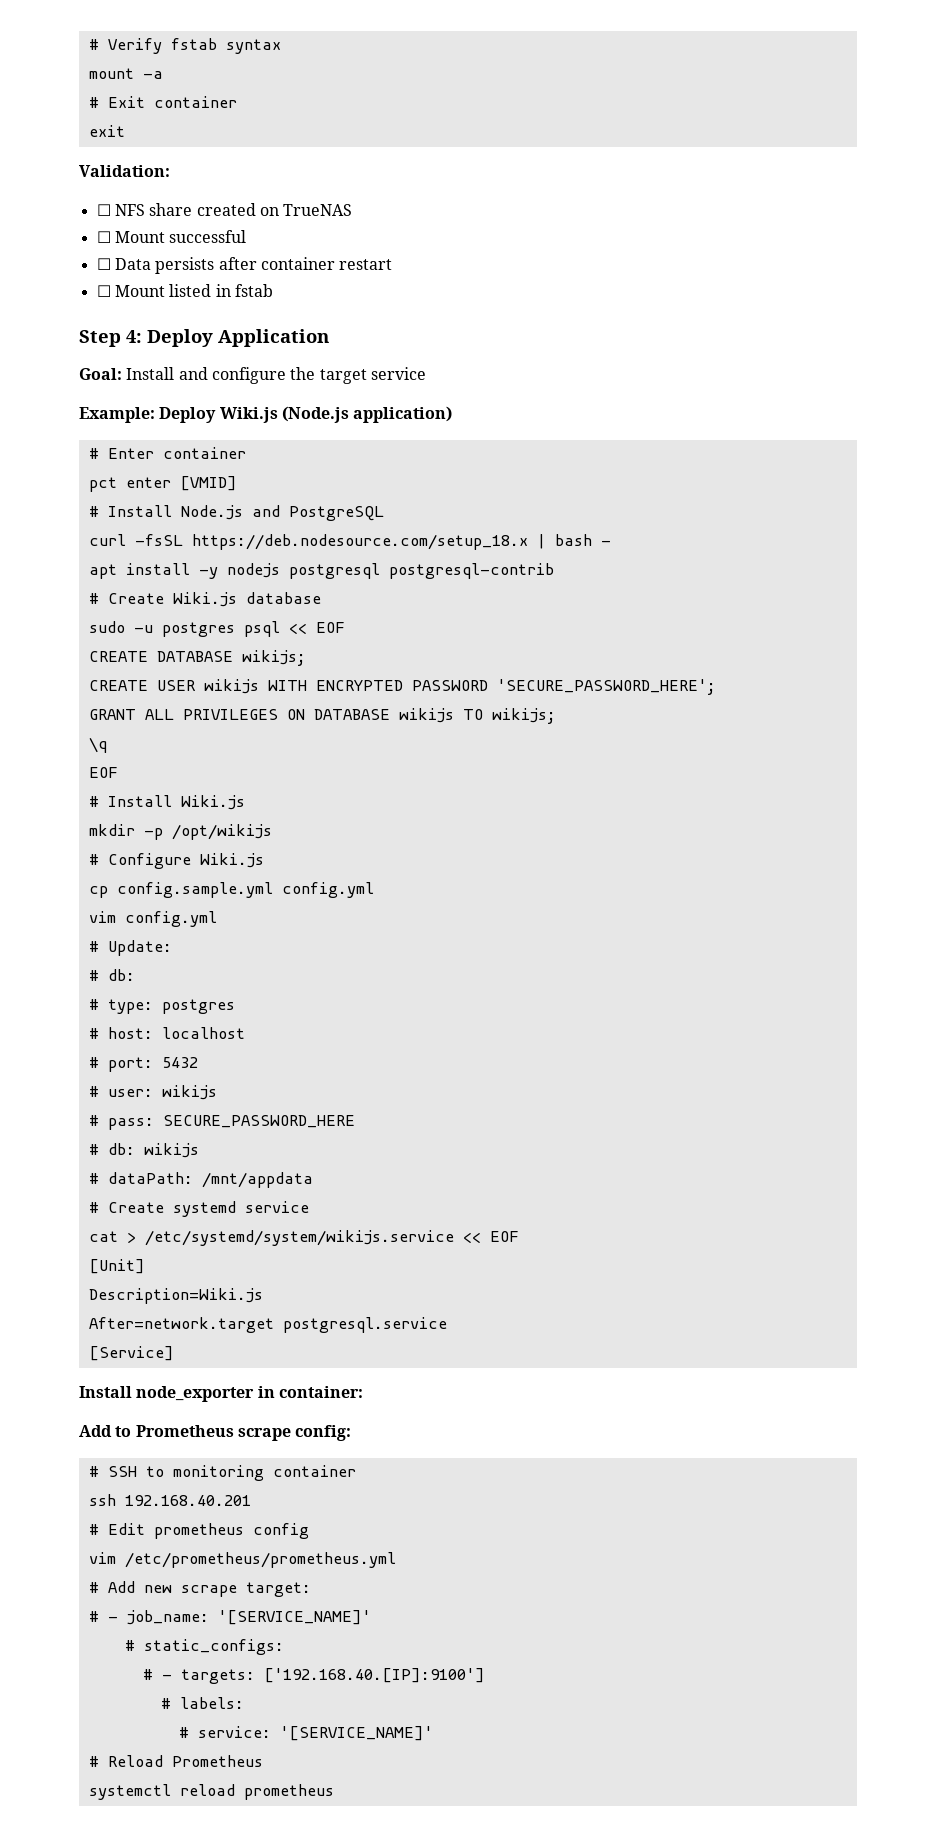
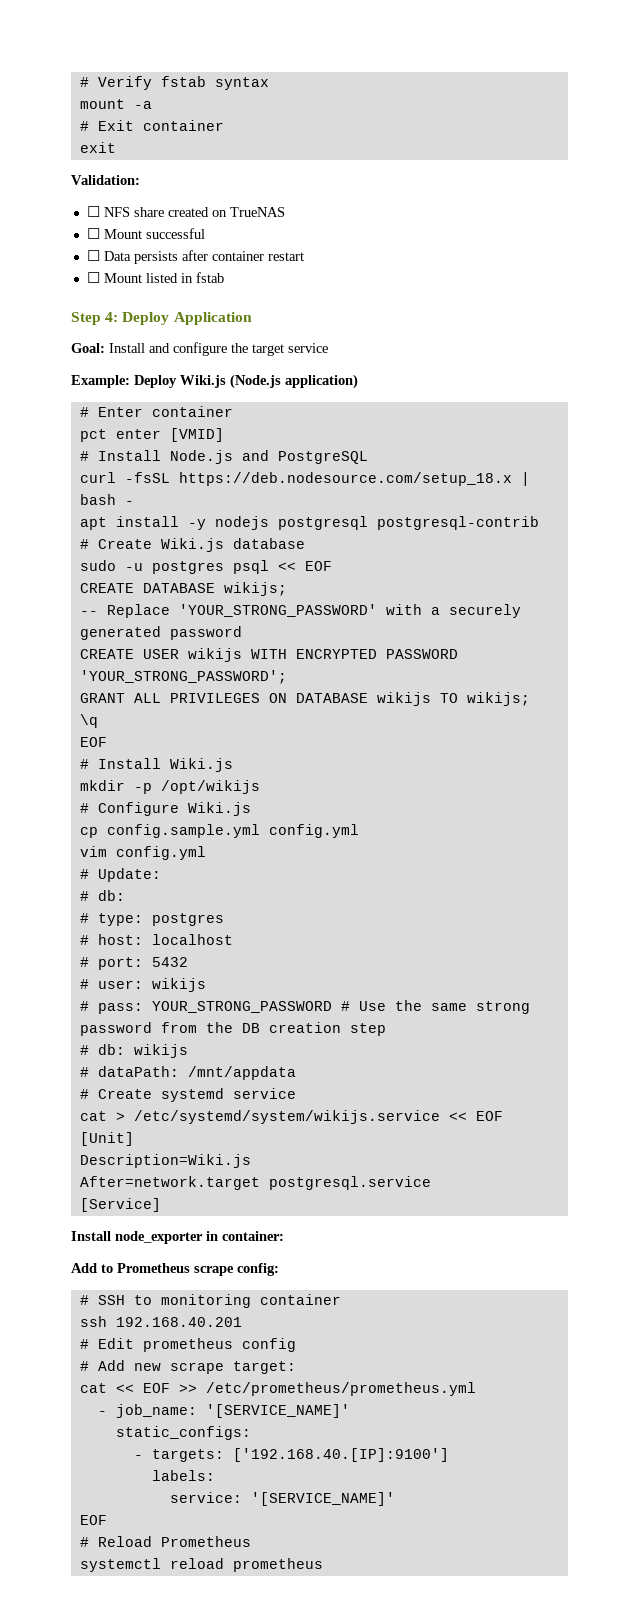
(306, 658) none -> [79,604,521,618] [79,626,242,640] // -- Replace 'YOUR_STRONG_PASSWORD' with a securely generated password
[496,679,716,695] 'SECURE_PASSWORD_HERE'; -> [79,670,287,684] 'YOUR_STRONG_PASSWORD';
[162,1115,355,1128] SECURE_PASSWORD_HERE -> [151,1000,530,1014] [79,1022,386,1036] YOUR_STRONG_PASSWORD # Use the same strong password from the DB creation step
[88,1552,396,1568] // vim /etc/prometheus/prometheus.yml -> (296, 1345) none
[88,1611,99,1622] # -> [79,1382,476,1396] cat << EOF >> /etc/prometheus/prometheus.yml //
[124,1640,135,1651] # -> (350, 1411) none
[142,1669,153,1680] # -> (251, 1433) none
[160,1698,171,1709] # -> (449, 1455) none
[178,1727,189,1738] # -> (215, 1475) none
(433, 1733) none -> [79,1515,107,1525] // EOF

